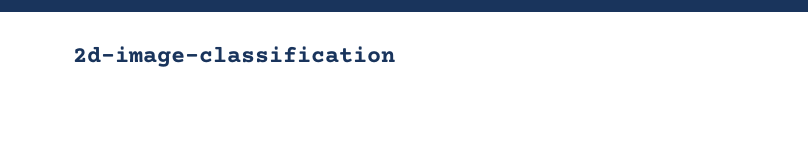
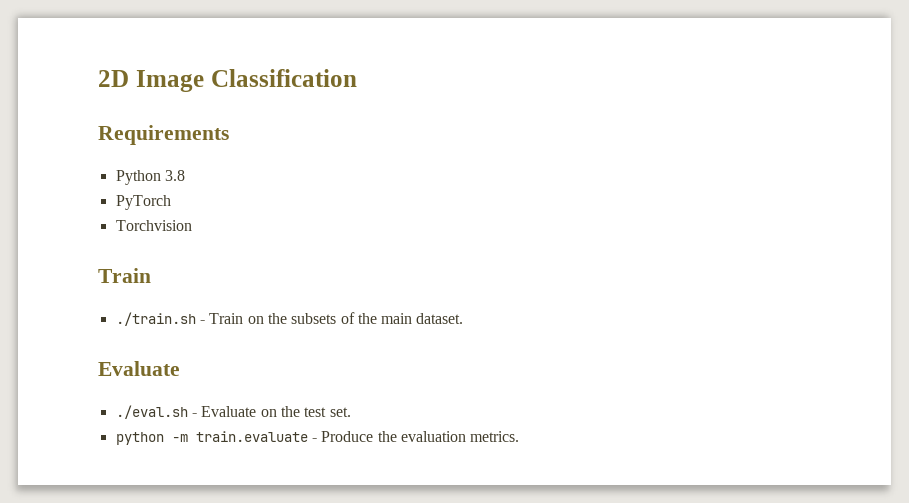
[73,46,395,67] 2d-image-classification -> [98,69,357,92] [98,125,229,145] [115,170,185,185] [115,195,171,210] [115,220,192,231] [98,268,151,283] [115,312,464,326] [98,361,180,376] [115,405,351,419] [115,431,520,445] 2D Image Classification // Requirements // Python 3.8 // PyTorch // Torchvision // Train // ./train.sh - Train on the subsets of the main dataset. // Evaluate // ./eval.sh - Evaluate on the test set. // python -m train.evaluate - Produce the evaluation metrics.

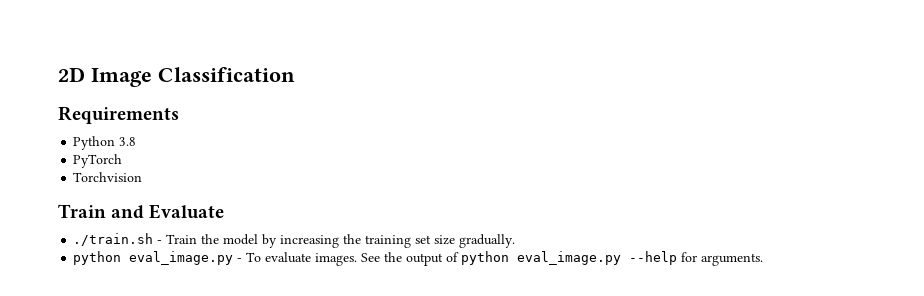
(151, 275) none -> [111,204,225,219] and Evaluate
[247,312,464,324] [98,361,180,376] [115,405,351,419] [115,431,520,445] on the subsets of the main dataset. // Evaluate // ./eval.sh - Evaluate on the test set. // python -m train.evaluate - Produce the evaluation metrics. -> [201,234,516,248] [73,251,764,266] the model by increasing the training set size gradually. // python eval_image.py - To evaluate images. See the output of python eval_image.py --help for arguments.

